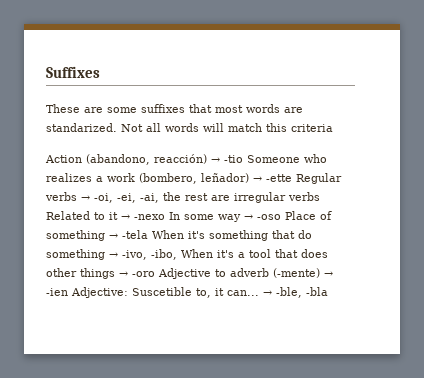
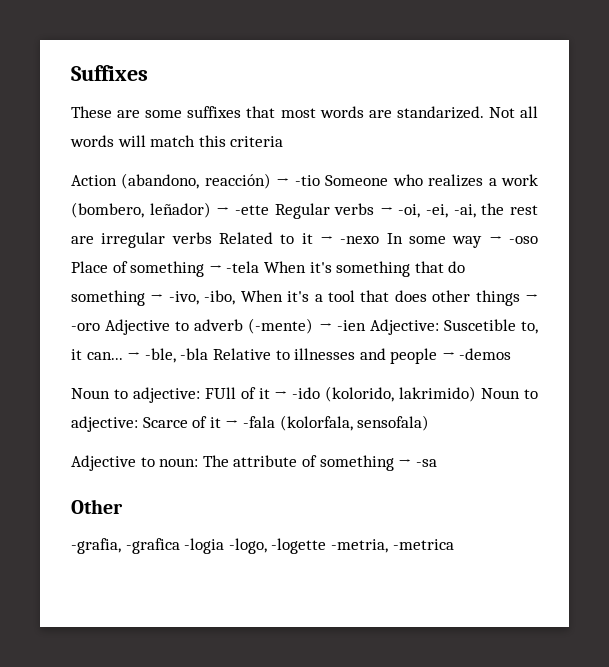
(328, 291) none -> [212,348,512,364] [71,386,538,403] [71,415,430,432] [71,455,437,471] [71,499,123,514] [71,538,454,554] Relative to illnesses and people → -demos // Noun to adjective: FUll of it → -ido (kolorido, lakrimido) Noun to adjective: Scarce of it → -fala (kolorfala, sensofala) // Adjective to noun: The attribute of something → -sa // Other // -grafia, -grafica -logia -logo, -logette -metria, -metrica

